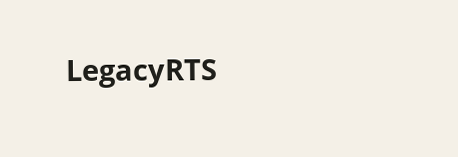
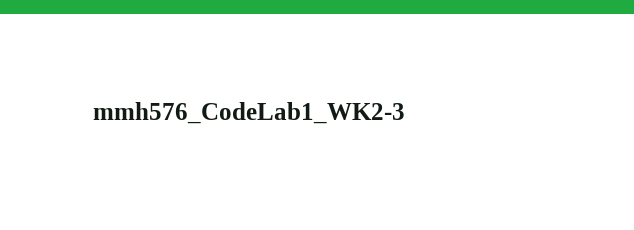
[65,59,218,89] LegacyRTS -> [93,102,405,124] mmh576_CodeLab1_WK2-3

